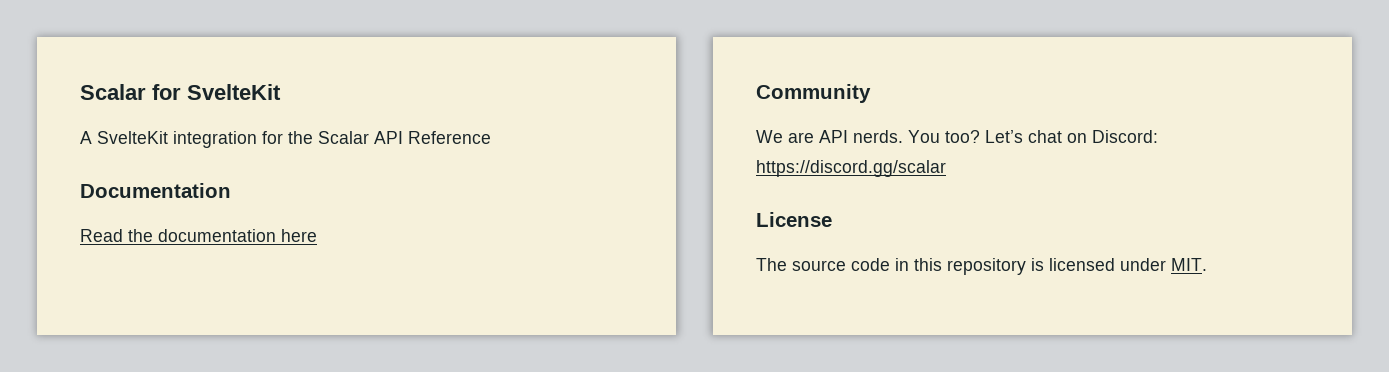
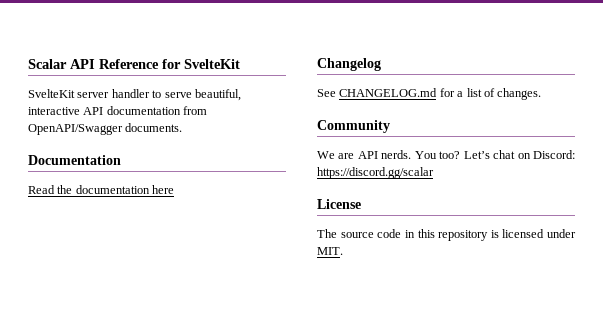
[80,84,146,100] Scalar -> [28,59,159,69] Scalar API Reference
[80,131,491,148] A SvelteKit integration for the Scalar API Reference -> [28,89,241,101] [28,106,208,115] [28,123,183,135] SvelteKit server handler to serve beautiful, interactive API documentation from OpenAPI/Swagger documents.
(317, 235) none -> [317,58,381,71] [317,88,542,100] // Changelog // See CHANGELOG.md for a list of changes.

